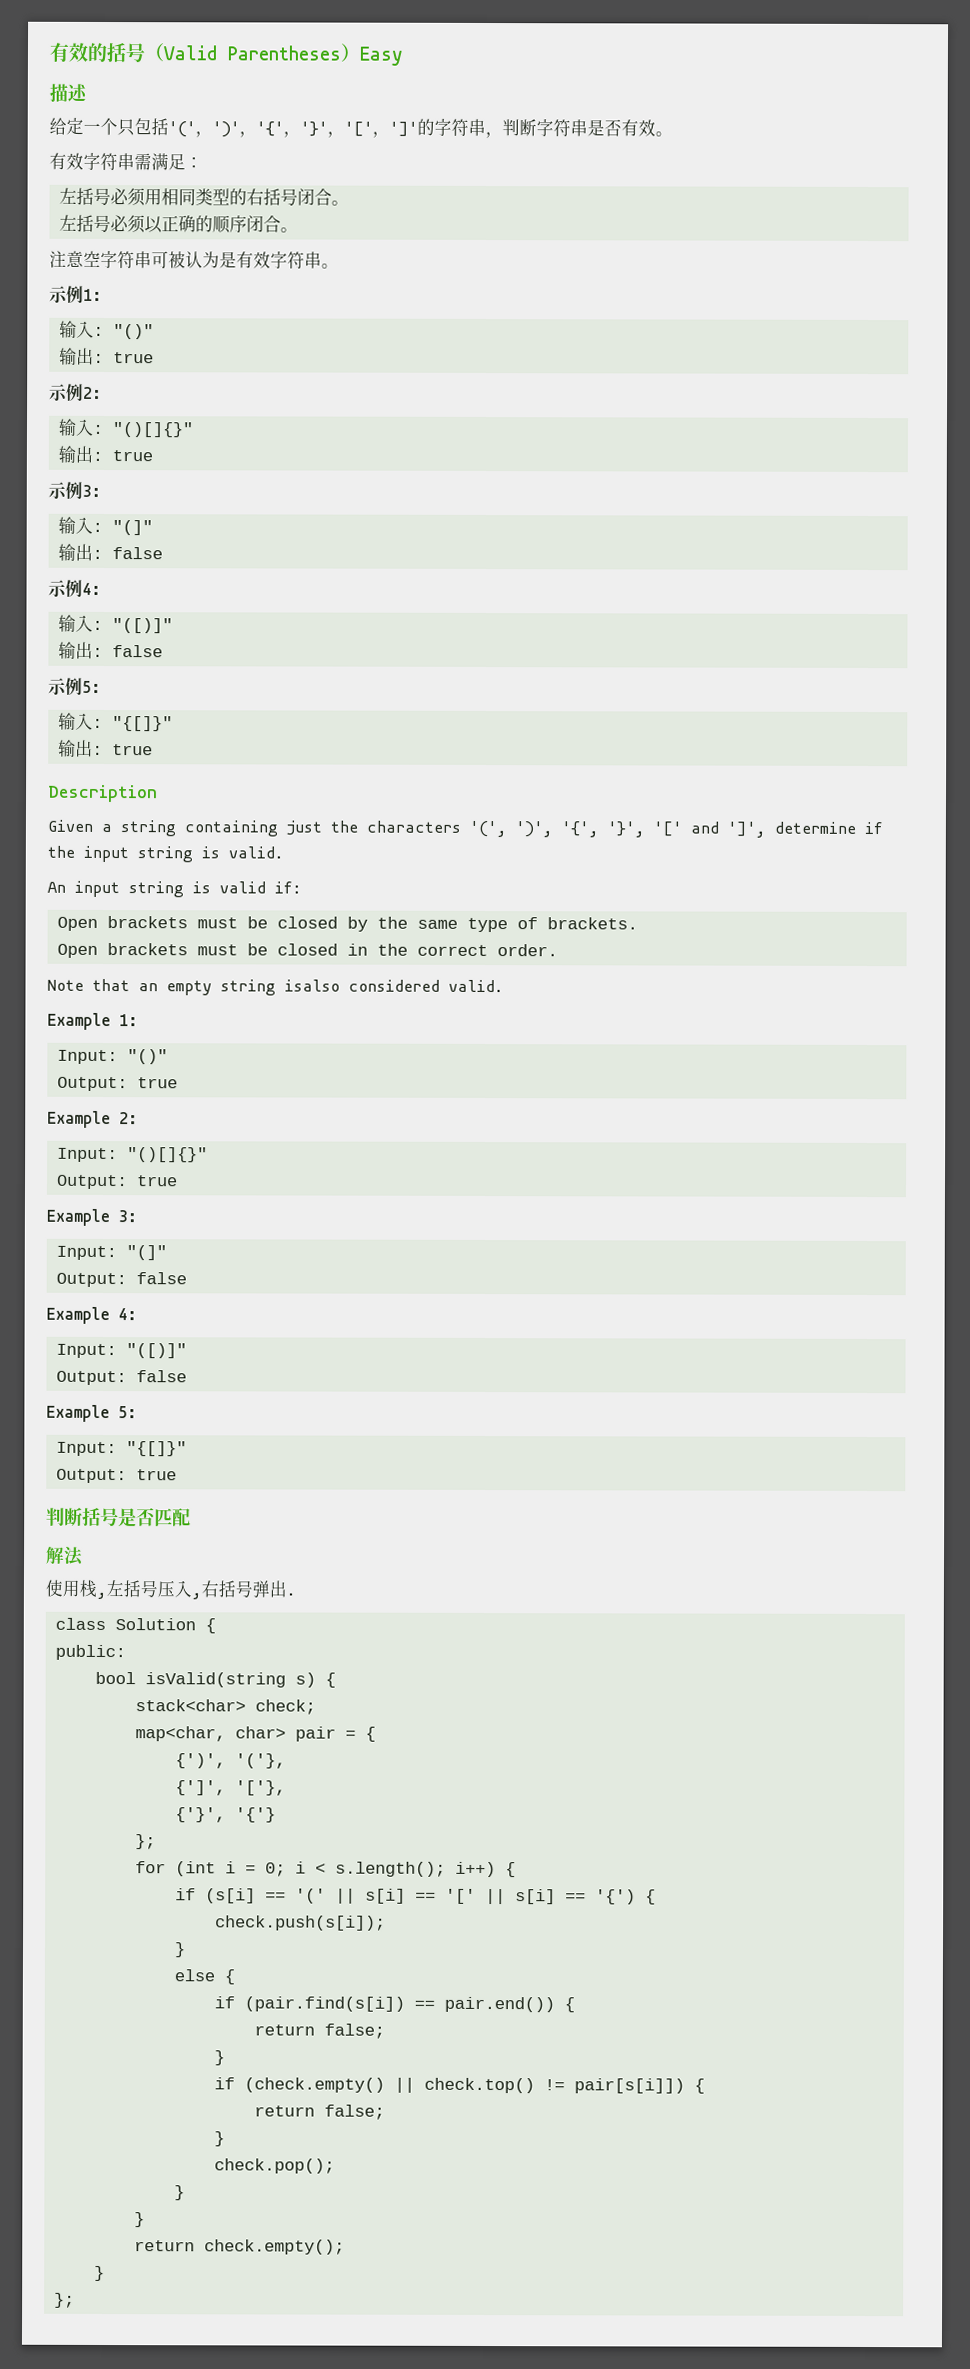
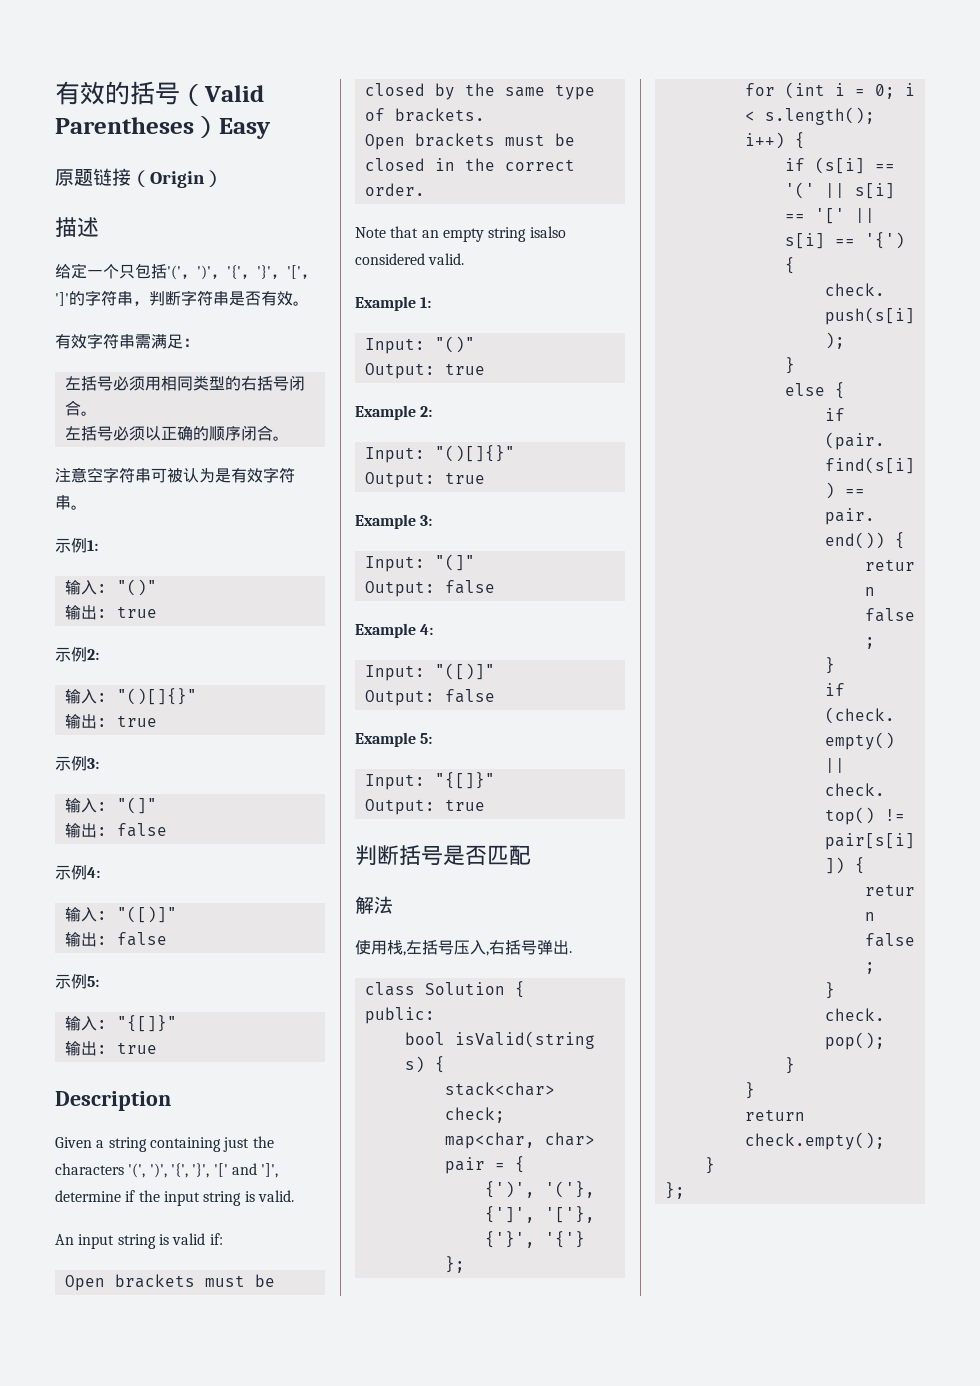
(403, 56) none -> [55,168,223,188] // 原题链接（Origin）

